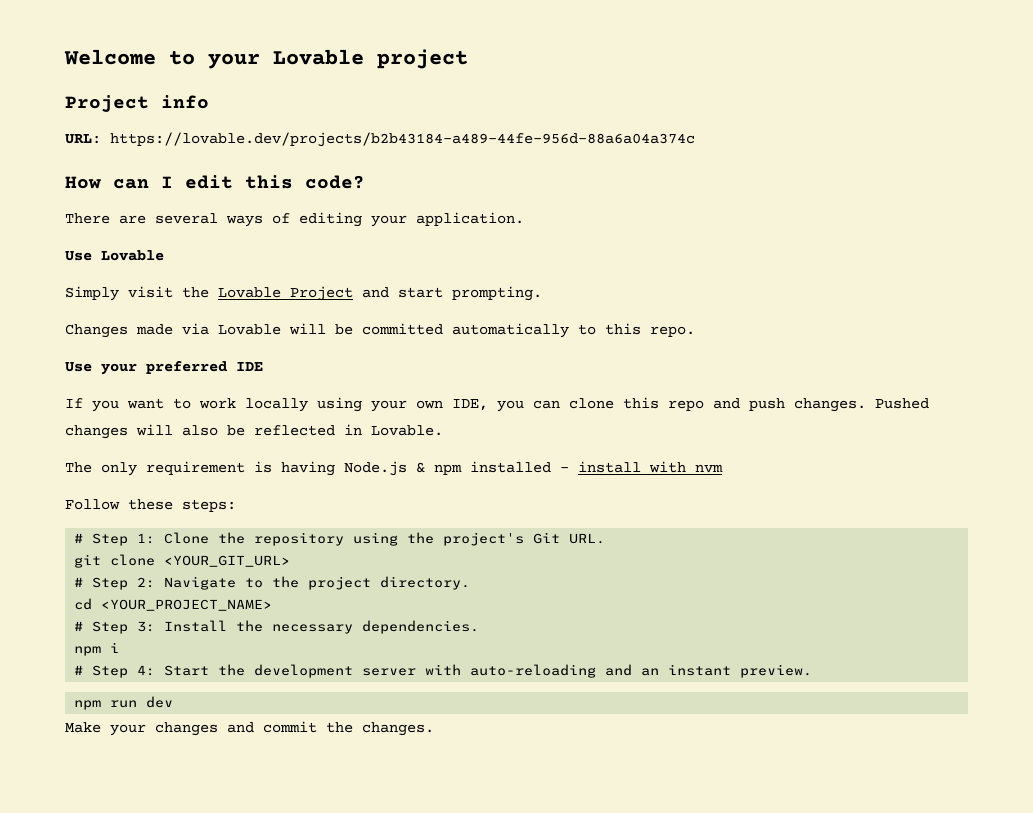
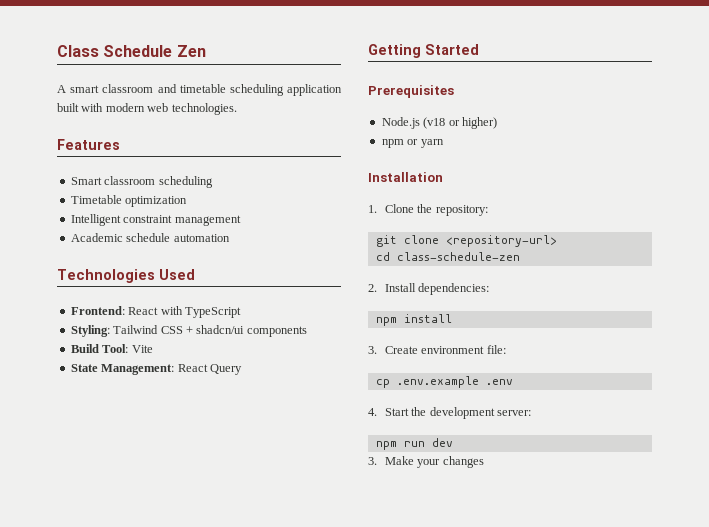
[64,49,468,69] [65,95,209,112] [65,132,695,147] [65,175,365,189] [65,212,524,227] [65,250,164,261] [65,286,542,301] [65,323,695,338] [65,361,263,375] [65,397,929,412] [65,424,443,439] [65,461,723,476] [65,499,236,512] [74,532,606,546] [74,554,291,568] [74,576,471,590] [74,598,273,611] [74,620,480,634] [74,642,120,656] [74,664,813,678] Welcome to your Lovable project // Project info // URL: https://lovable.dev/projects/b2b43184-a489-44fe-956d-88a6a04a374c // How can I edit this code? // There are several ways of editing your application. // Use Lovable // Simply visit the Lovable Project and start prompting. // Changes made via Lovable will be committed automatically to this repo. // Use your preferred IDE // If you want to work locally using your own IDE, you can clone this repo and push changes. Pushed changes will also be reflected in Lovable. // The only requirement is having Node.js & npm installed - install with nvm // Follow these steps: // # Step 1: Clone the repository using the project's Git URL. // git clone <YOUR_GIT_URL> // # Step 2: Navigate to the project directory. // cd <YOUR_PROJECT_NAME> // # Step 3: Install the necessary dependencies. // npm i // # Step 4: Start the development server with auto-reloading and an instant preview. -> [57,45,206,57] [57,84,342,96] [57,103,237,115] [57,139,120,150] [70,176,213,188] [70,195,188,207] [70,214,241,226] [70,233,230,242] [57,269,195,283] [70,306,241,318] [70,325,307,337] [70,344,153,353] [70,364,242,375] [368,44,479,58] [368,85,454,98] [381,117,497,129] [381,139,444,148] [368,172,443,182] [368,204,488,216] [375,235,557,247] [375,252,520,261] [368,283,490,295] [375,314,452,326] [368,345,506,354] [375,376,513,388] [368,407,532,419] Class Schedule Zen // A smart classroom and timetable scheduling application built with modern web technologies. // Features // Smart classroom scheduling // Timetable optimization // Intelligent constraint management // Academic schedule automation // Technologies Used // Frontend: React with TypeScript // Styling: Tailwind CSS + shadcn/ui components // Build Tool: Vite // State Management: React Query // Getting Started // Prerequisites // Node.js (v18 or higher) // npm or yarn // Installation // 1. Clone the repository: // git clone <repository-url> // cd class-schedule-zen // 2. Install dependencies: // npm install // 3. Create environment file: // cp .env.example .env // 4. Start the development server:
(174, 702) none -> [368,457,377,465] 3.
[227,721,434,736] and commit the changes. -> (484, 462) none

